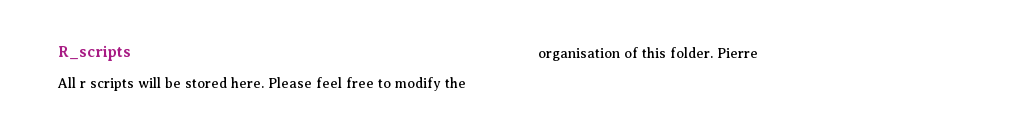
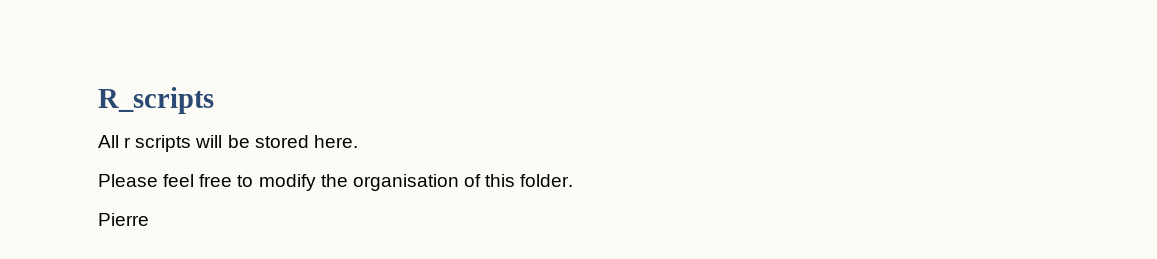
(264, 82) none -> (358, 141) //
(713, 52) none -> (574, 180) //

